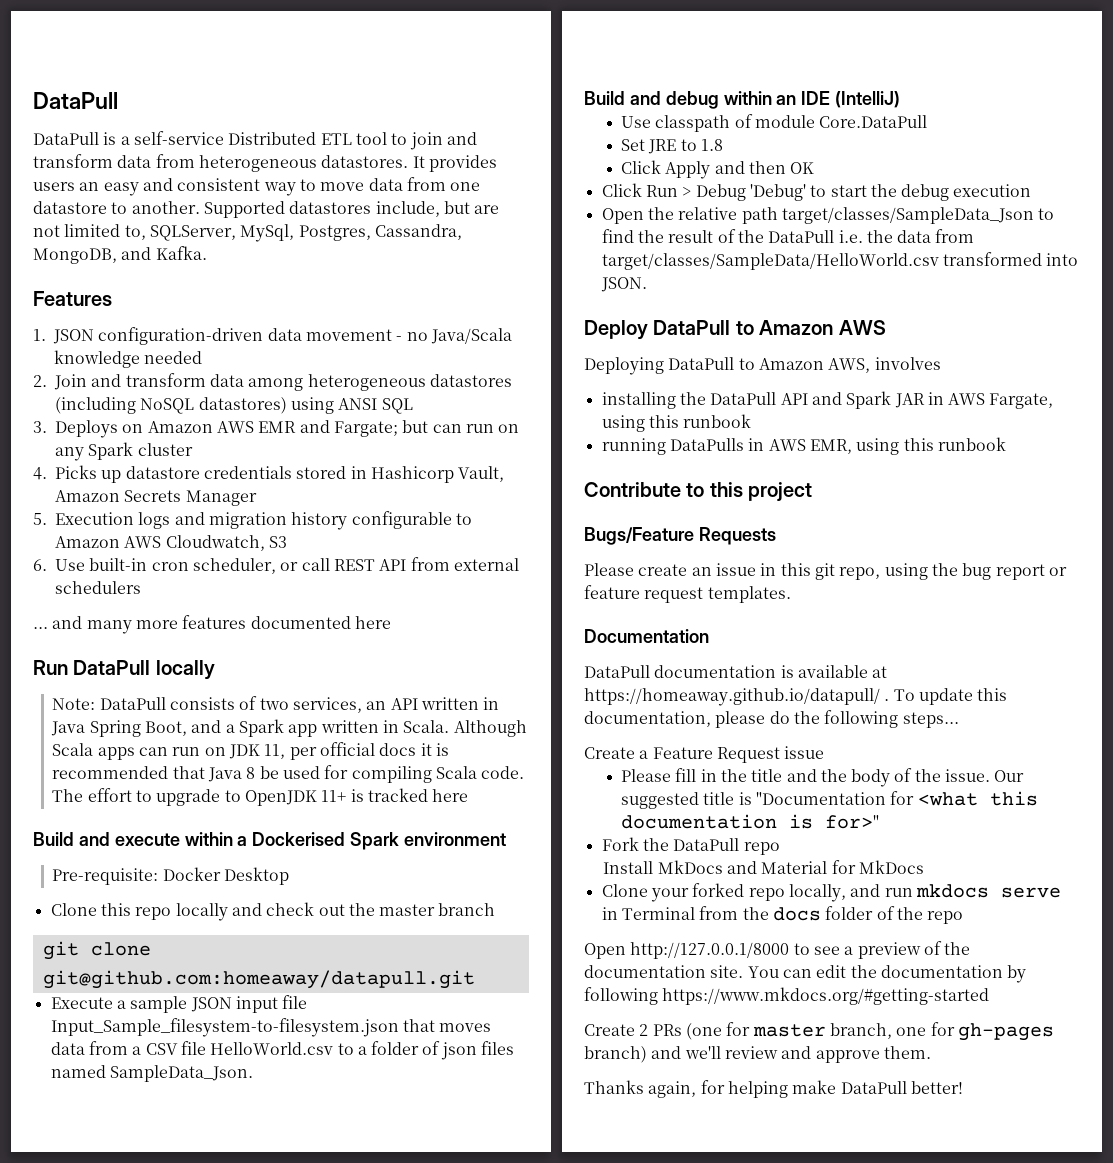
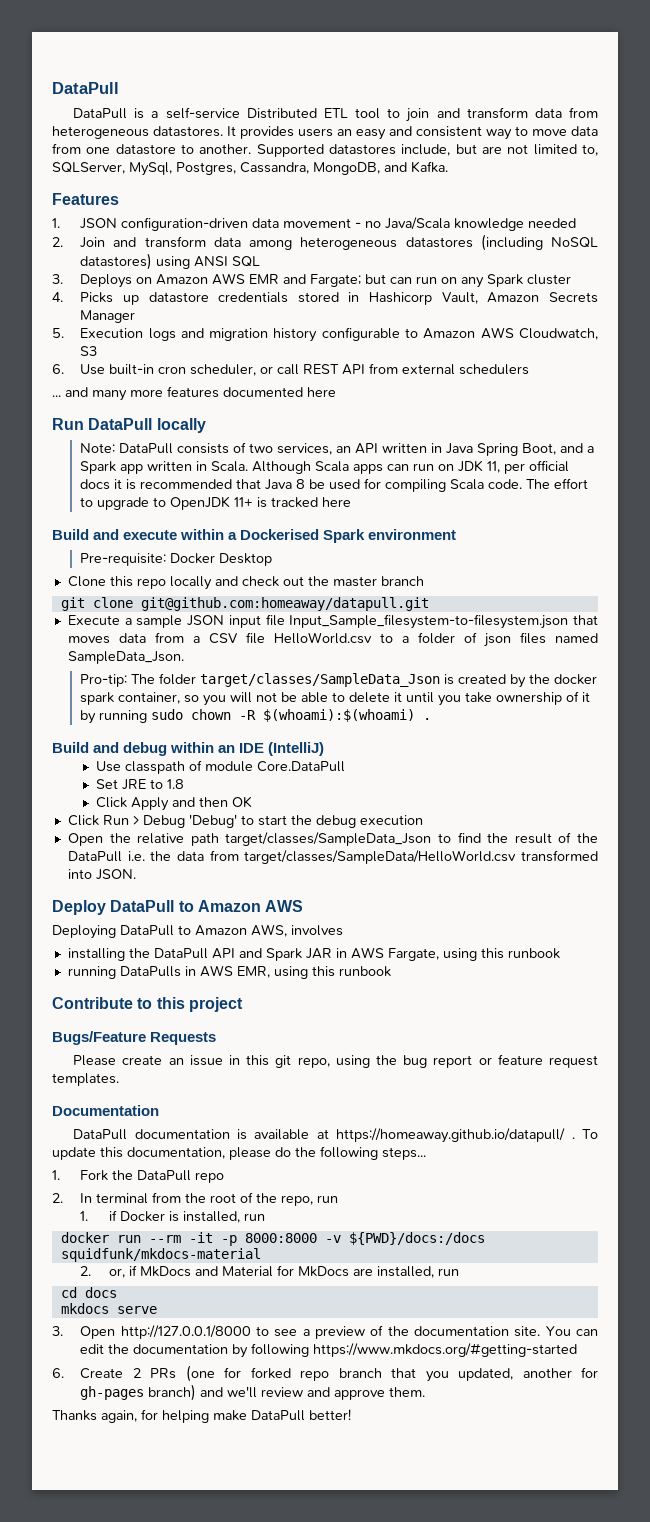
(253, 1073) none -> [80,673,598,688] [80,691,591,706] [80,709,432,724] // Pro-tip: The folder target/classes/SampleData_Json is created by the docker spark container, so you will not be able to delete it until you take ownership of it by running sudo chown -R $(whoami):$(whoami) .
[584,746,825,763] [620,768,1025,787] [620,791,1038,809] [620,814,879,829] [601,837,780,855] [603,861,654,874] Create a Feature Request issue // Please fill in the title and the body of the issue. Our suggested title is "Documentation for <what this documentation is for>" // Fork the DataPull repo // Install -> [52,1170,225,1183] [52,1192,339,1206] [80,1210,265,1223] [60,1232,485,1246] [60,1248,261,1262] [80,1265,137,1278] 1. Fork the DataPull repo // 2. In terminal from the root of the repo, run // 1. if Docker is installed, run // docker run --rm -it -p 8000:8000 -v ${PWD}/docs:/docs squidfunk/mkdocs-material // 2. or, if
[601,883,1061,902] [601,906,964,924] // Clone your forked repo locally, and run mkdocs serve in Terminal from the docs folder of the repo // -> [352,1266,459,1278] [60,1287,117,1298] [60,1303,157,1314] [52,1326,63,1336] are installed, run // cd docs // mkdocs serve // 3.
(990, 996) none -> [52,1368,64,1378] 6.
[752,1023,927,1039] master branch, one -> [250,1367,572,1382] forked repo branch that you updated, another

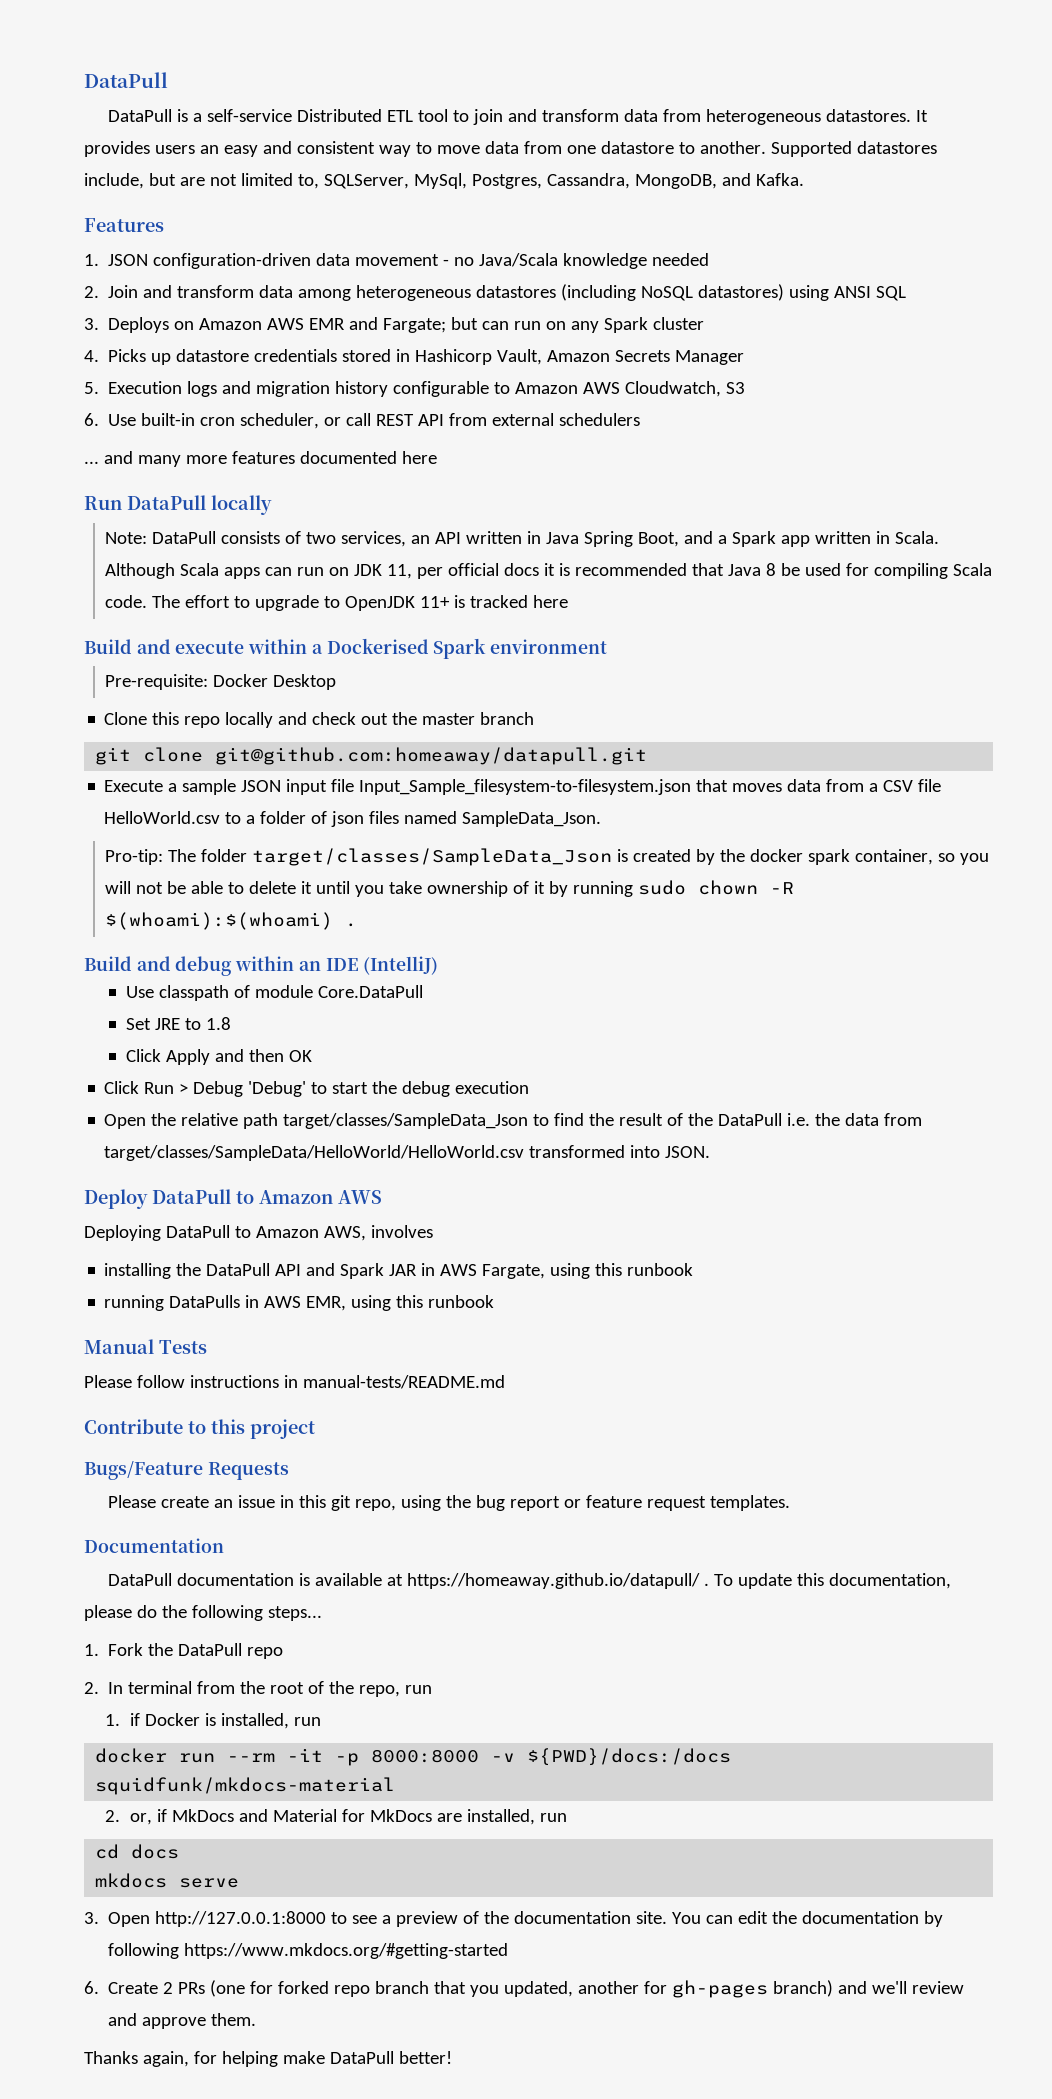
[244,850,517,864] target/classes/SampleData/HelloWorld.csv -> [104,1145,525,1161] target/classes/SampleData/HelloWorld/HelloWorld.csv
(391, 971) none -> [84,1339,207,1354] [84,1375,505,1389] // Manual Tests // Please follow instructions in manual-tests/README.md
[120,1325,251,1339] http://127.0.0.1/8000 -> [155,1911,327,1927] http://127.0.0.1:8000

